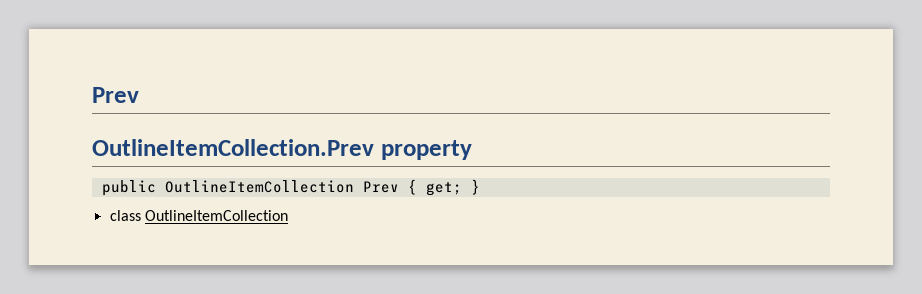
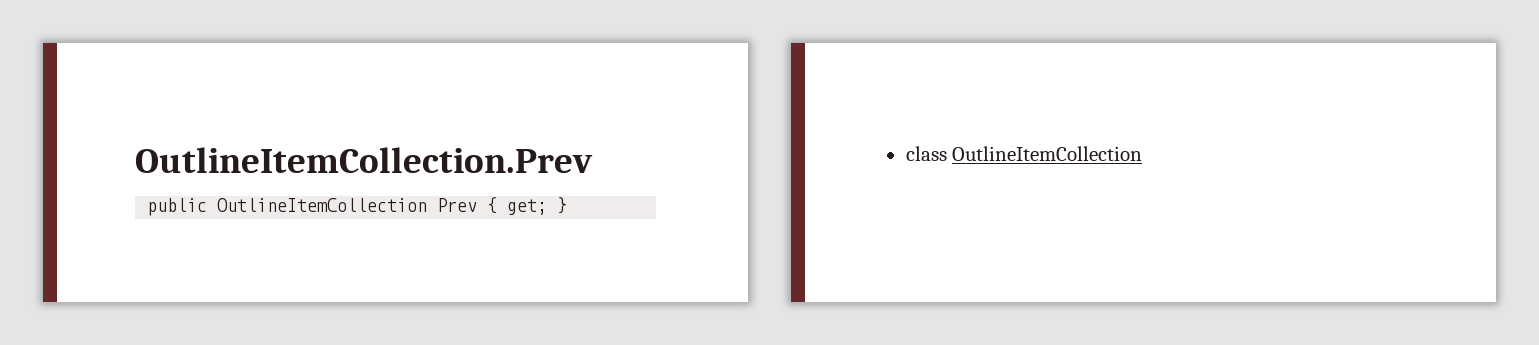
[92,87,139,103] Prev // -> (135, 160) none
[380,140,472,160] property -> (593, 160) none

